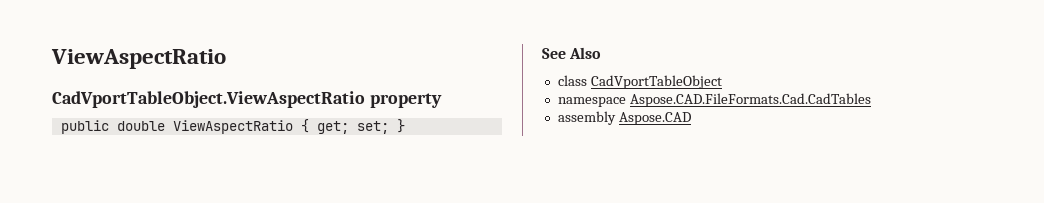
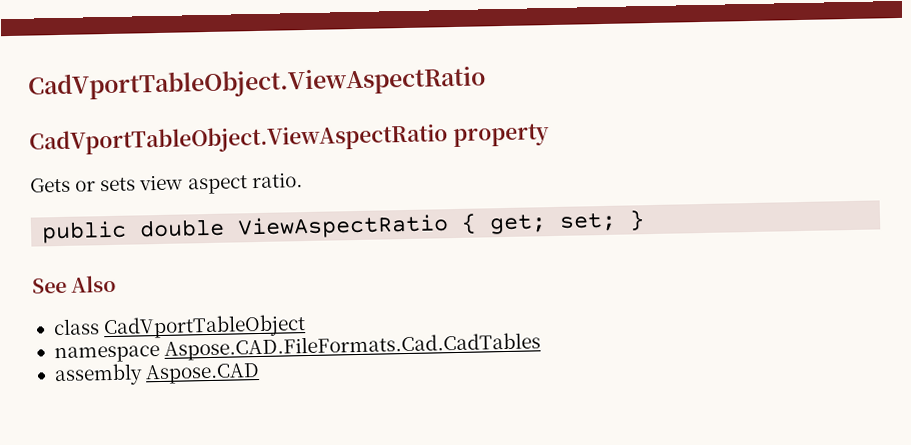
[51,49,226,69] ViewAspectRatio -> [27,65,486,101] CadVportTableObject.ViewAspectRatio
(442, 100) none -> [30,172,303,195] // Gets or sets view aspect ratio.

